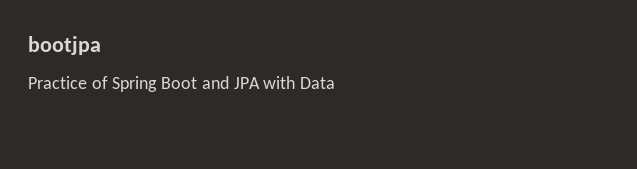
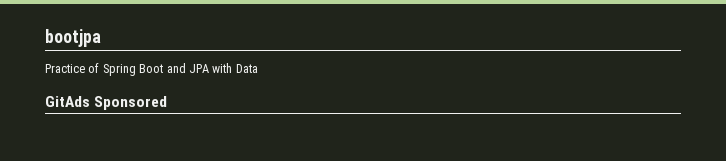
(336, 83) none -> [45,96,168,110] // GitAds Sponsored

